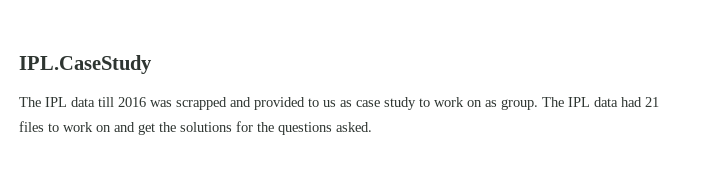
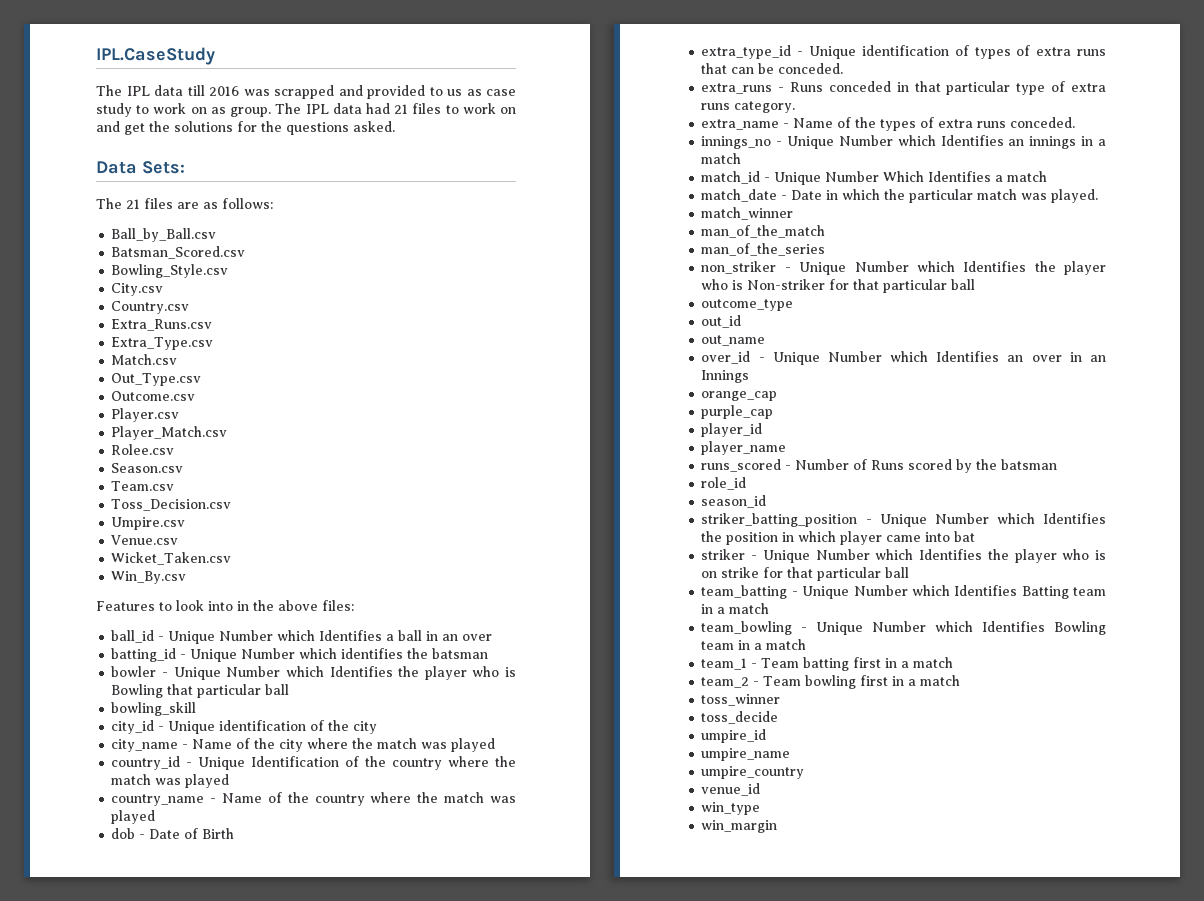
(372, 127) none -> [96,161,185,174] [96,198,273,209] [111,228,217,242] [111,246,246,259] [111,264,229,278] [111,283,164,296] [111,301,190,314] [111,319,213,331] [111,337,214,350] [111,354,178,365] [111,373,202,386] [111,391,196,401] [111,408,180,422] [111,426,228,440] [111,444,175,455] [111,463,184,473] [111,481,175,491] [111,499,232,511] [111,517,186,530] [111,535,179,545] [111,552,232,565] [111,571,187,584] [96,600,354,611] [111,630,493,644] [111,648,489,662] [111,666,516,680] [111,684,290,698] [111,702,197,716] [111,720,378,734] [111,738,496,752] [111,756,516,770] [111,774,230,788] [111,792,516,806] [111,810,156,824] [111,828,235,839] [701,45,1106,59] [701,63,844,74] [701,81,1106,95] [701,101,796,113] [701,117,1076,131] [701,135,1106,149] [701,153,742,164] [701,171,1048,185] [701,189,1099,203] [701,207,794,220] [701,225,826,238] [701,243,826,256] [701,261,1106,275] [701,279,976,293] [701,299,794,311] [701,315,742,328] [701,335,766,346] [701,351,1106,365] [701,370,750,383] [701,391,778,401] [701,405,774,419] [701,423,763,437] [701,441,787,455] [701,459,1058,473] [701,477,747,490] [701,495,767,508] [701,513,1106,527] [701,531,976,545] [701,549,1106,563] [701,567,910,581] [701,585,1106,599] [701,603,770,614] [701,621,1106,635] [701,639,807,650] [701,657,954,671] [701,675,961,689] [701,694,781,706] [701,711,779,724] [701,729,767,743] [701,748,791,761] [701,766,805,779] [701,783,761,796] [701,802,761,815] [701,820,778,833] // Data Sets: // The 21 files are as follows: // Ball_by_Ball.csv // Batsman_Scored.csv // Bowling_Style.csv // City.csv // Country.csv // Extra_Runs.csv // Extra_Type.csv // Match.csv // Out_Type.csv // Outcome.csv // Player.csv // Player_Match.csv // Rolee.csv // Season.csv // Team.csv // Toss_Decision.csv // Umpire.csv // Venue.csv // Wicket_Taken.csv // Win_By.csv // Features to look into in the above files: // ball_id - Unique Number which Identifies a ball in an over // batting_id - Unique Number which identifies the batsman // bowler - Unique Number which Identifies the player who is Bowling that particular ball // bowling_skill // city_id - Unique identification of the city // city_name - Name of the city where the match was played // country_id - Unique Identification of the country where the match was played // country_name - Name of the country where the match was played // dob - Date of Birth // extra_type_id - Unique identification of types of extra runs that can be conceded. // extra_runs - Runs conceded in that particular type of extra runs category. // extra_name - Name of the types of extra runs conceded. // innings_no - Unique Number which Identifies an innings in a match // match_id - Unique Number Which Identifies a match // match_date - Date in which the particular match was played. // match_winner // man_of_the_match // man_of_the_series // non_striker - Unique Number which Identifies the player who is Non-striker for that particular ball // outcome_type // out_id // out_name // over_id - Unique Number which Identifies an over in an Innings // orange_cap // purple_cap // player_id // player_name // runs_scored - Number of Runs scored by the batsman // role_id // season_id // striker_batting_position - Unique Number which Identifies the position in which player came into bat // striker - Unique Number which Identifies the player who is on strike for that particular ball // team_batting - Unique Number which Identifies Batting team in a match // team_bowling - Unique Number which Identifies Bowling team in a match // team_1 - Team batting first in a match // team_2 - Team bowling first in a match // toss_winner // toss_decide // umpire_id // umpire_name // umpire_country // venue_id // win_type // win_margin

